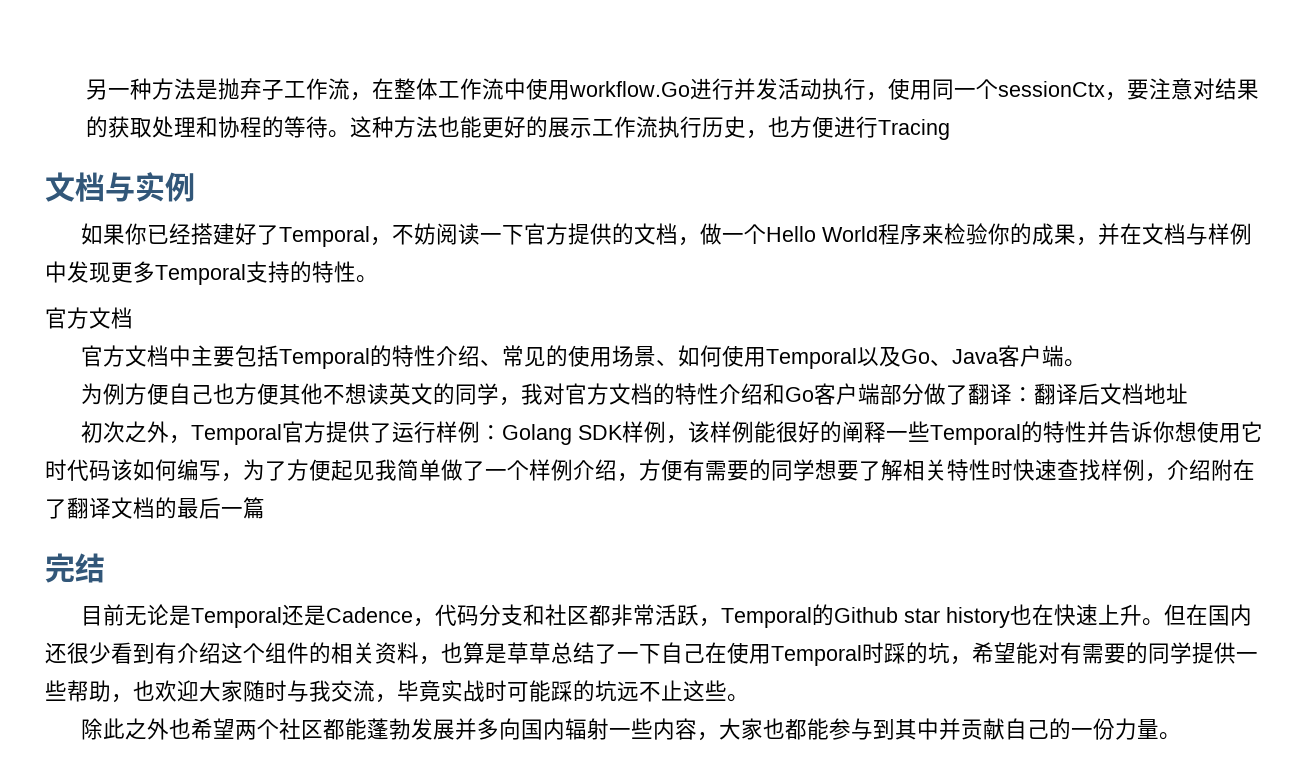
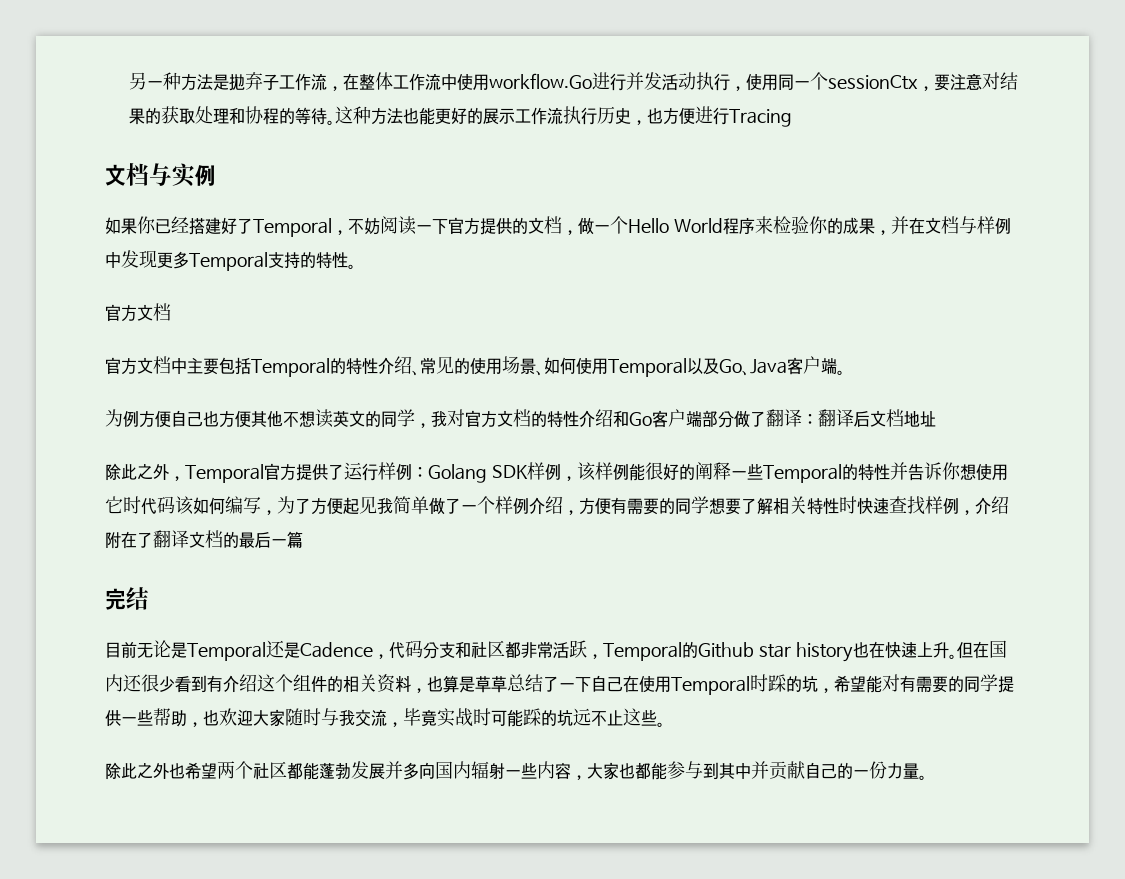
[81,421,126,443] 初次 -> [105,463,137,481] 除此

